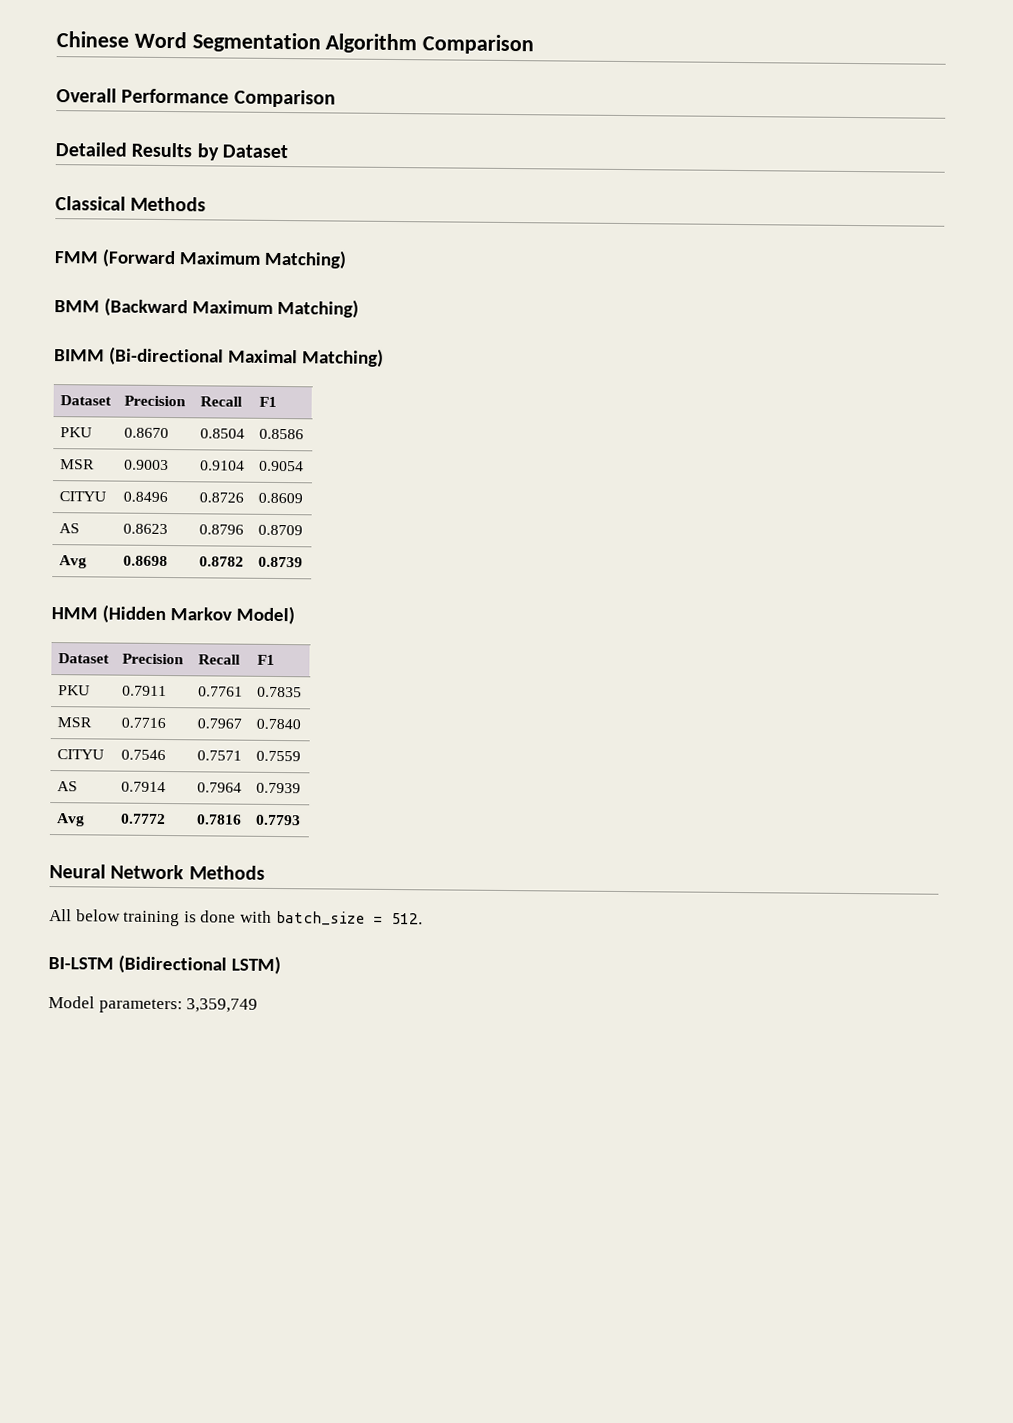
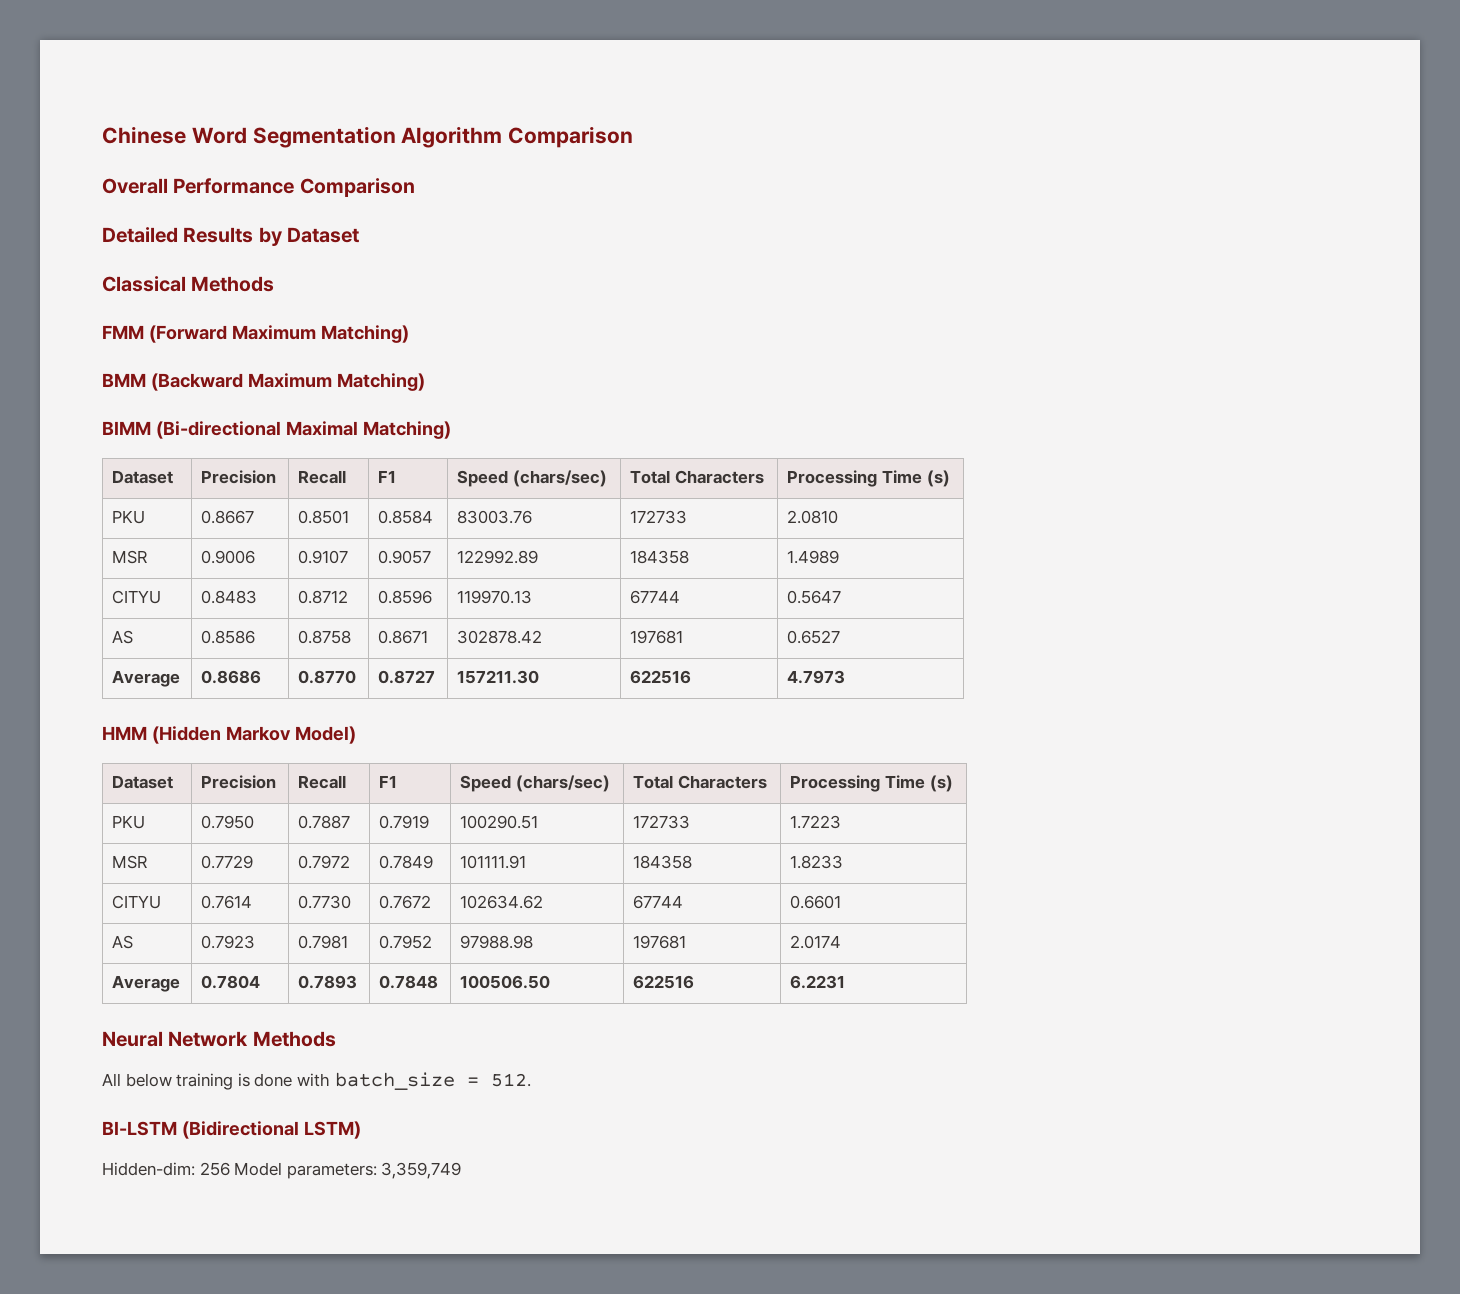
[59,427,92,438] [123,427,169,439] [199,428,245,439] [258,428,304,440] [59,459,95,470] [123,459,169,471] [199,460,245,471] [258,460,304,472] [58,491,106,502] [122,491,168,503] [198,492,244,503] [257,492,303,504] [58,523,80,534] [122,523,168,535] [198,524,244,535] [257,524,303,536] [58,555,87,569] [122,555,168,567] [198,556,244,567] [257,556,303,568] // PKU | 0.8670 | 0.8504 | 0.8586 // MSR | 0.9003 | 0.9104 | 0.9054 // CITYU | 0.8496 | 0.8726 | 0.8609 // AS | 0.8623 | 0.8796 | 0.8709 // Avg | 0.8698 | 0.8782 | 0.8739 -> [457,470,608,487] [630,470,765,484] [787,470,950,487] [112,510,146,524] [201,510,255,524] [298,510,350,524] [378,510,434,524] [457,510,533,524] [630,510,688,524] [787,510,839,524] [112,550,148,564] [201,550,256,564] [298,550,349,564] [378,550,432,564] [457,550,539,564] [630,550,690,564] [787,550,840,564] [112,590,162,604] [201,590,258,604] [298,590,349,604] [378,590,433,604] [457,590,533,604] [630,590,681,604] [787,590,842,604] [112,630,134,644] [201,630,256,644] [298,630,352,644] [378,630,429,644] [457,630,543,644] [630,630,684,644] [787,630,841,644] [112,670,181,687] [201,670,262,684] [298,670,357,684] [378,670,436,684] [457,670,540,684] [630,670,692,684] [787,670,846,684] | Speed (chars/sec) | Total Characters | Processing Time (s) // PKU | 0.8667 | 0.8501 | 0.8584 | 83003.76 | 172733 | 2.0810 // MSR | 0.9006 | 0.9107 | 0.9057 | 122992.89 | 184358 | 1.4989 // CITYU | 0.8483 | 0.8712 | 0.8596 | 119970.13 | 67744 | 0.5647 // AS | 0.8586 | 0.8758 | 0.8671 | 302878.42 | 197681 | 0.6527 // Average | 0.8686 | 0.8770 | 0.8727 | 157211.30 | 622516 | 4.7973
[57,685,90,696] [121,685,167,697] [197,686,243,697] [256,686,302,698] [56,717,92,728] [120,717,166,729] [196,718,242,729] [255,718,301,730] [56,749,104,760] [120,749,166,761] [196,750,242,761] [255,750,301,762] [56,781,78,792] [120,781,166,793] [196,782,242,793] [255,782,301,794] [55,813,85,827] [120,813,166,825] [196,814,242,825] [255,814,301,826] // PKU | 0.7911 | 0.7761 | 0.7835 // MSR | 0.7716 | 0.7967 | 0.7840 // CITYU | 0.7546 | 0.7571 | 0.7559 // AS | 0.7914 | 0.7964 | 0.7939 // Avg | 0.7772 | 0.7816 | 0.7793 -> [460,775,611,792] [633,775,768,789] [790,775,953,792] [112,815,146,829] [201,815,255,829] [298,815,351,829] [379,815,430,829] [460,815,539,829] [633,815,691,829] [790,815,842,829] [112,855,148,869] [201,855,254,869] [298,855,351,869] [379,855,434,869] [460,855,527,869] [633,855,693,869] [790,855,844,869] [112,895,162,909] [201,895,253,909] [298,895,352,909] [379,895,432,909] [460,895,544,909] [633,895,684,909] [790,895,842,909] [112,935,134,949] [201,935,256,949] [298,935,349,949] [379,935,433,949] [460,935,534,949] [633,935,687,949] [790,935,842,949] [112,975,181,992] [201,975,261,989] [298,975,358,989] [379,975,439,989] [460,975,551,989] [633,975,695,989] [790,975,846,989] | Speed (chars/sec) | Total Characters | Processing Time (s) // PKU | 0.7950 | 0.7887 | 0.7919 | 100290.51 | 172733 | 1.7223 // MSR | 0.7729 | 0.7972 | 0.7849 | 101111.91 | 184358 | 1.8233 // CITYU | 0.7614 | 0.7730 | 0.7672 | 102634.62 | 67744 | 0.6601 // AS | 0.7923 | 0.7981 | 0.7952 | 97988.98 | 197681 | 2.0174 // Average | 0.7804 | 0.7893 | 0.7848 | 100506.50 | 622516 | 6.2231
(281, 965) none -> [102,1162,230,1176] Hidden-dim: 256

